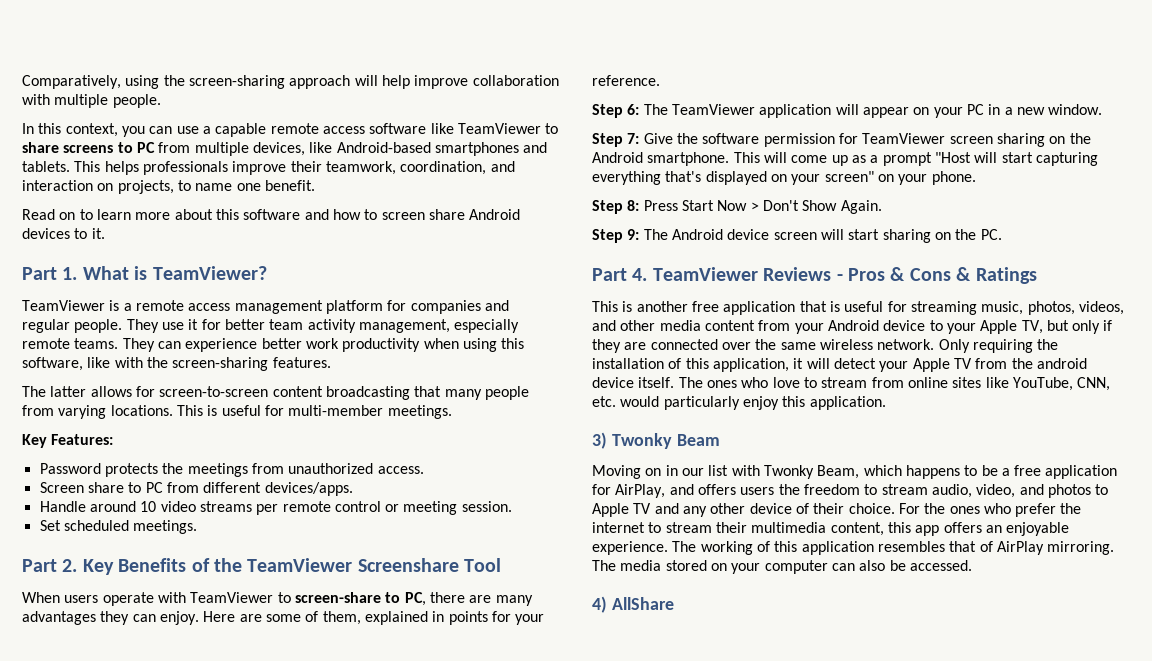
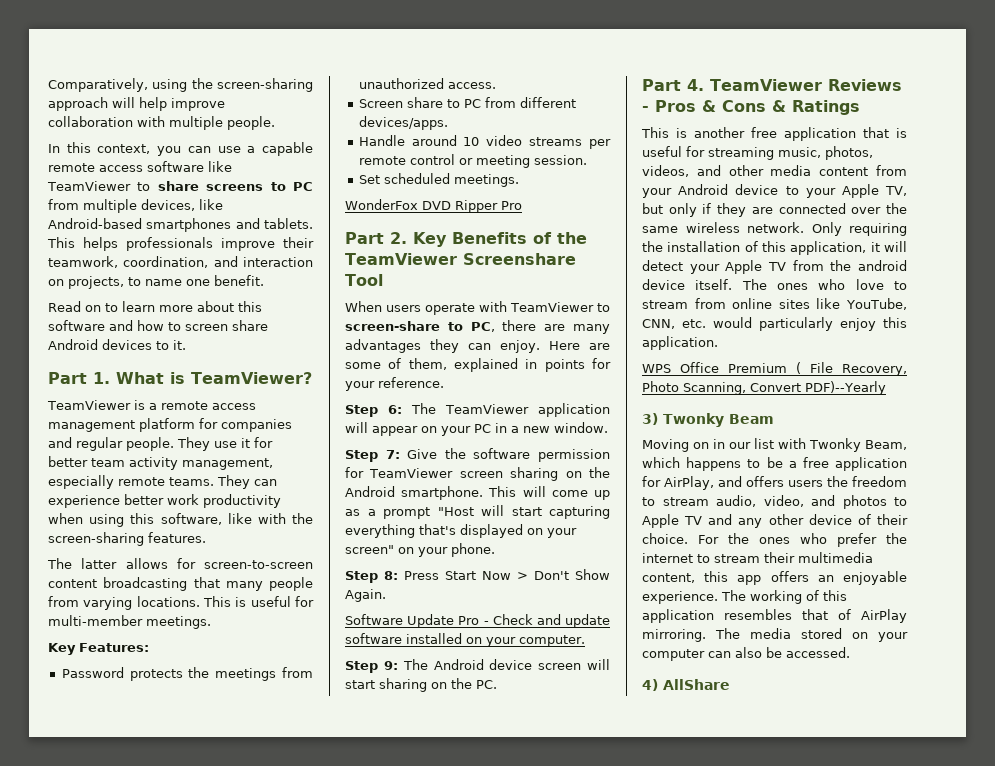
(198, 527) none -> [345,199,522,213] // WonderFox DVD Ripper Pro
(882, 207) none -> [345,614,610,628] [345,633,585,647] // Software Update Pro - Check and update software installed on your computer.
(886, 403) none -> [642,362,907,376] [642,381,886,395] // WPS Office Premium ( File Recovery, Photo Scanning, Convert PDF)--Yearly

